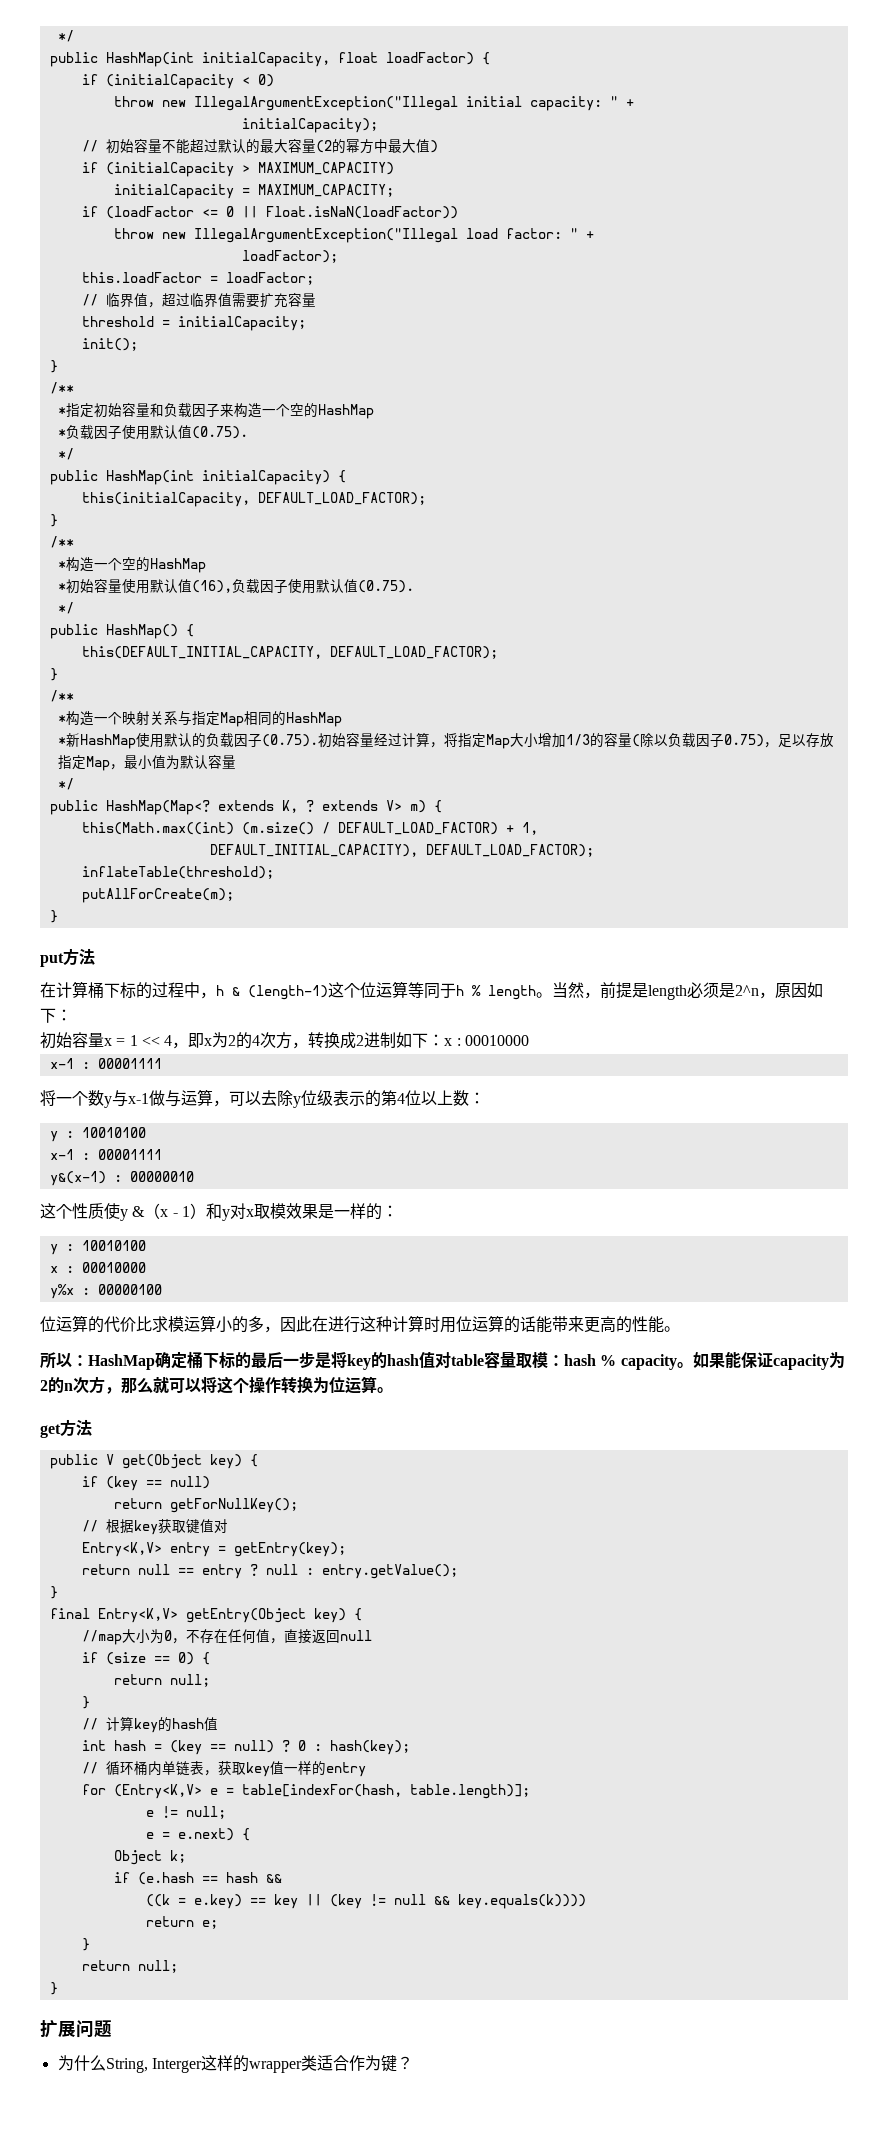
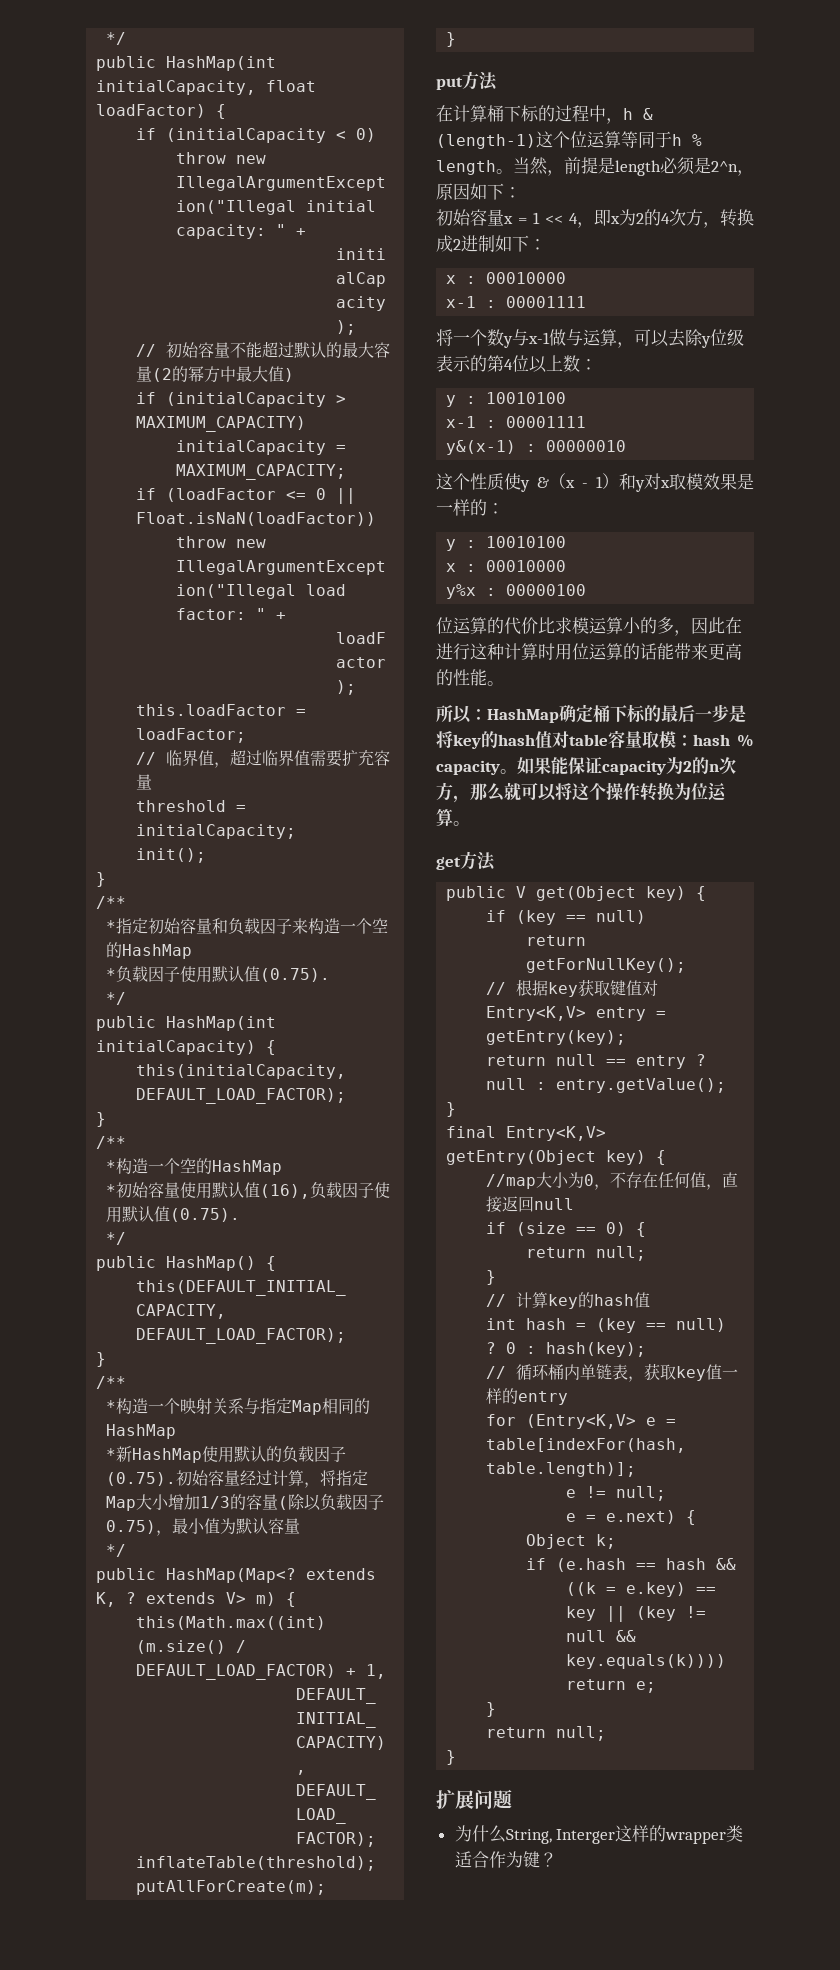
[777,733,834,748] [57,755,124,771] 足以存放指定Map， -> (173, 1533) none
(445, 1040) none -> (546, 244) //

